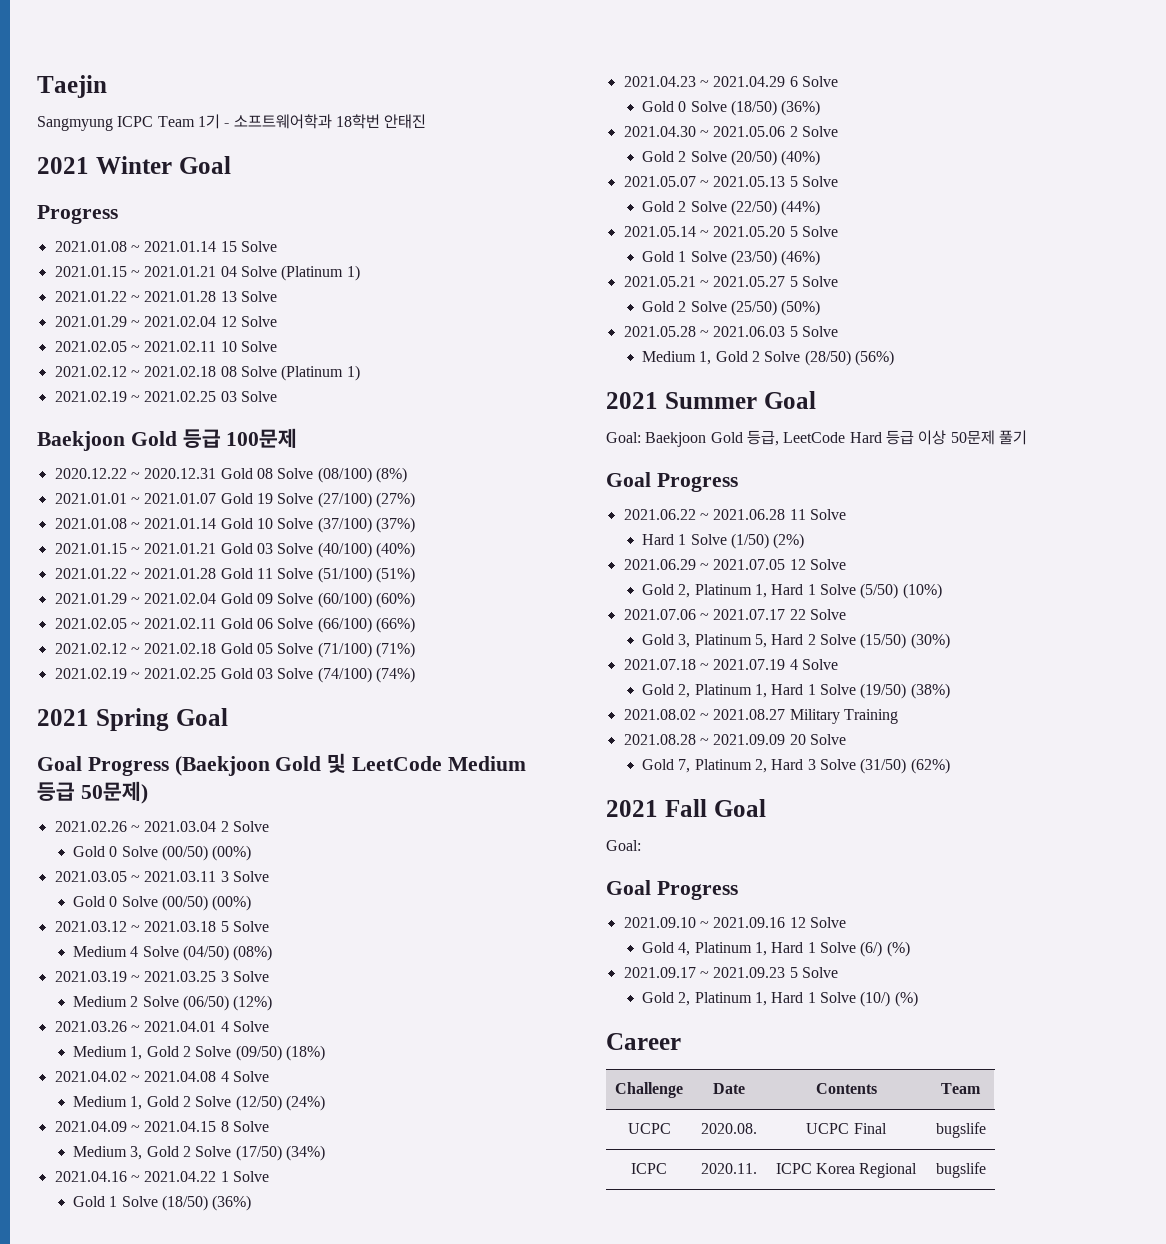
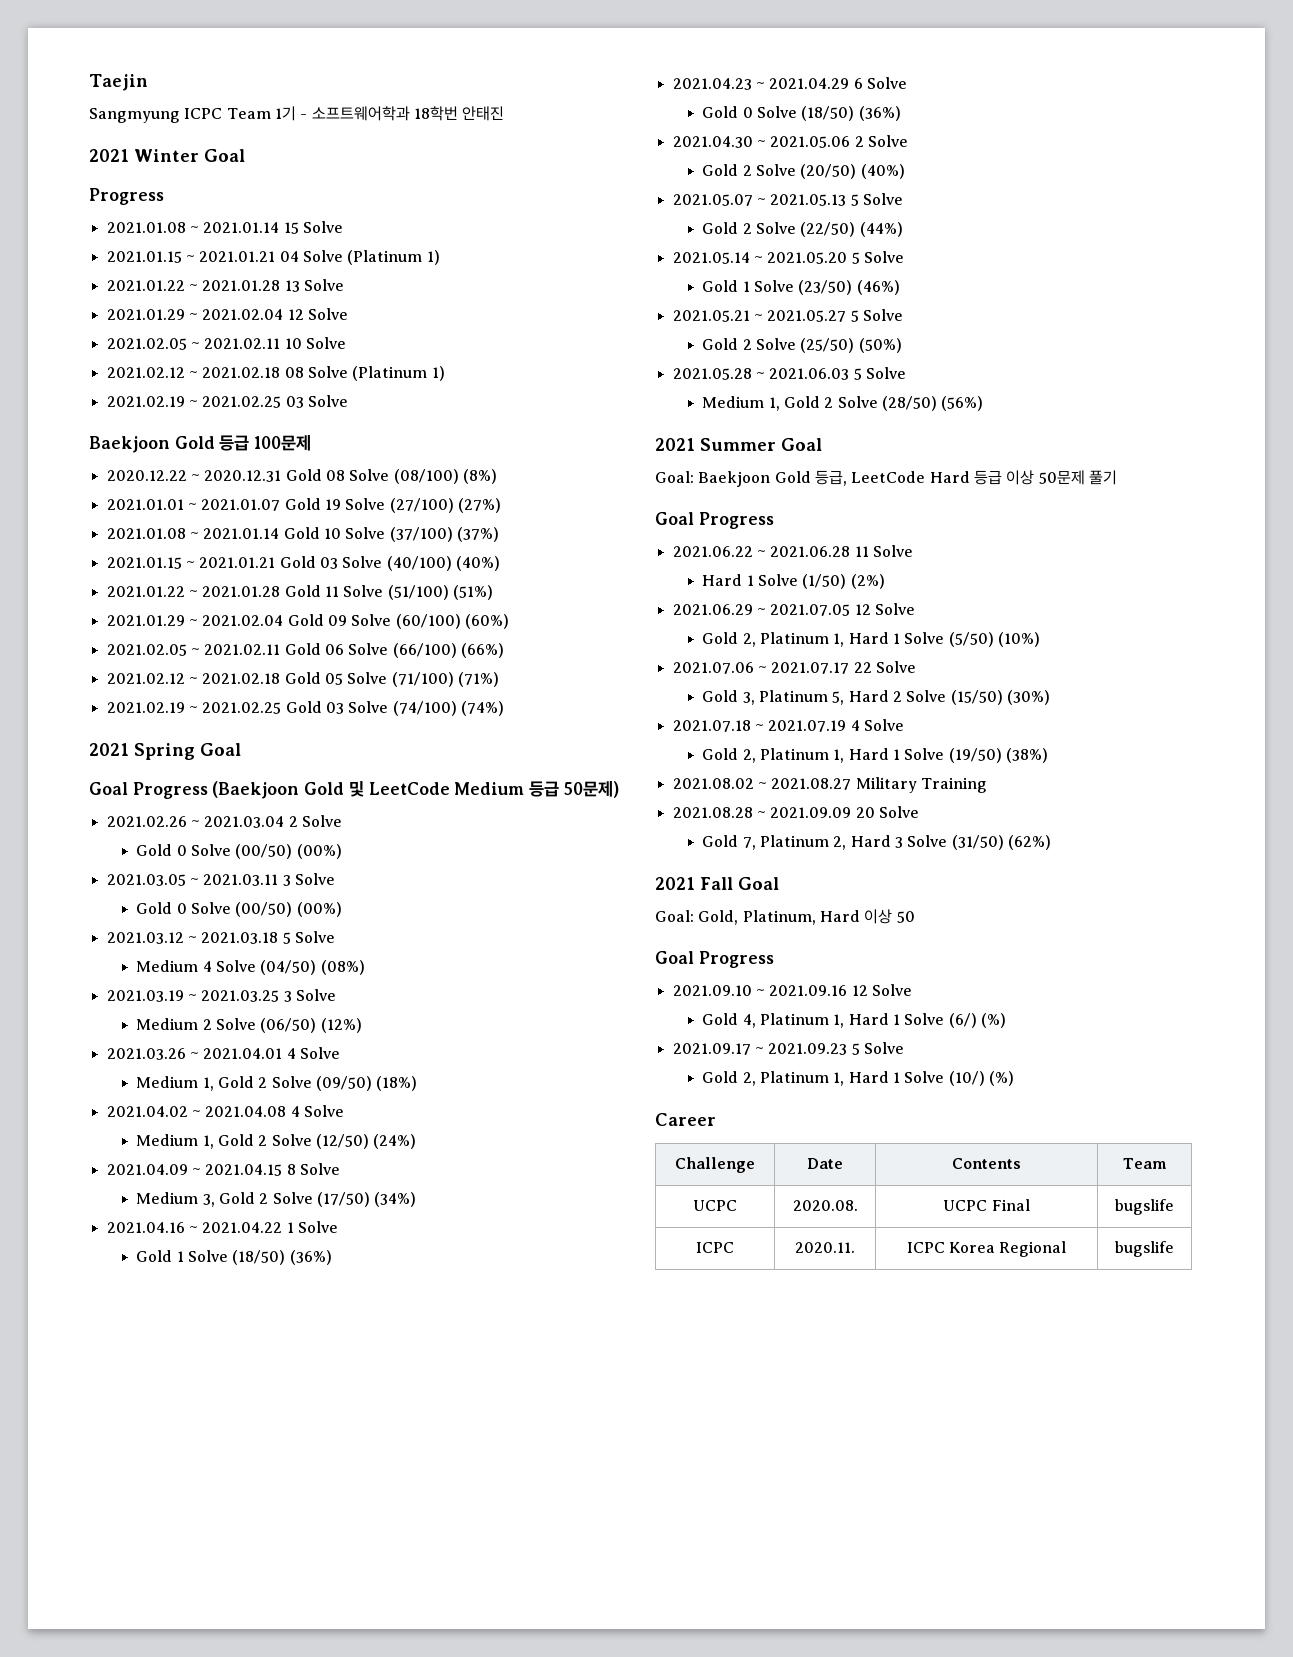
(641, 845) none -> [698,909,915,925] Gold, Platinum, Hard 이상 50

